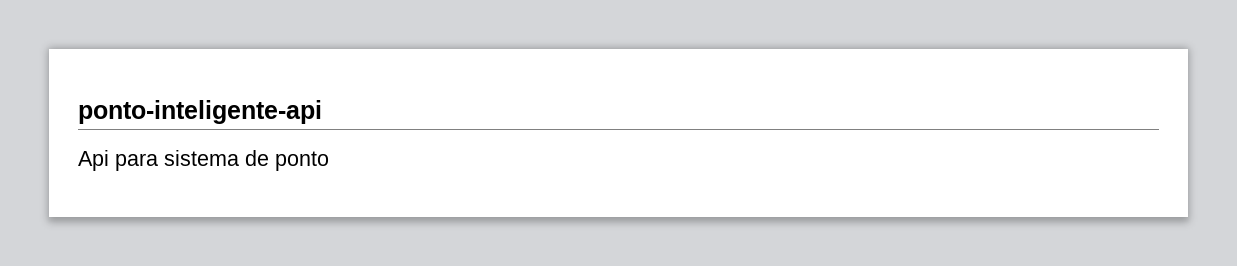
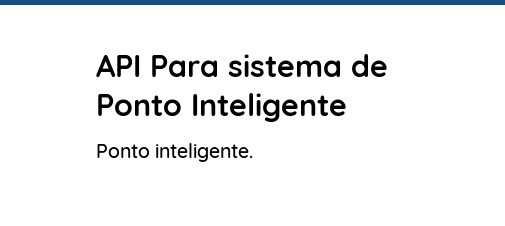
[78,100,322,124] [78,150,329,171] ponto-inteligente-api // Api para sistema de ponto -> [96,54,388,77] [96,93,347,122] [96,143,254,162] API Para sistema de Ponto Inteligente // Ponto inteligente.

